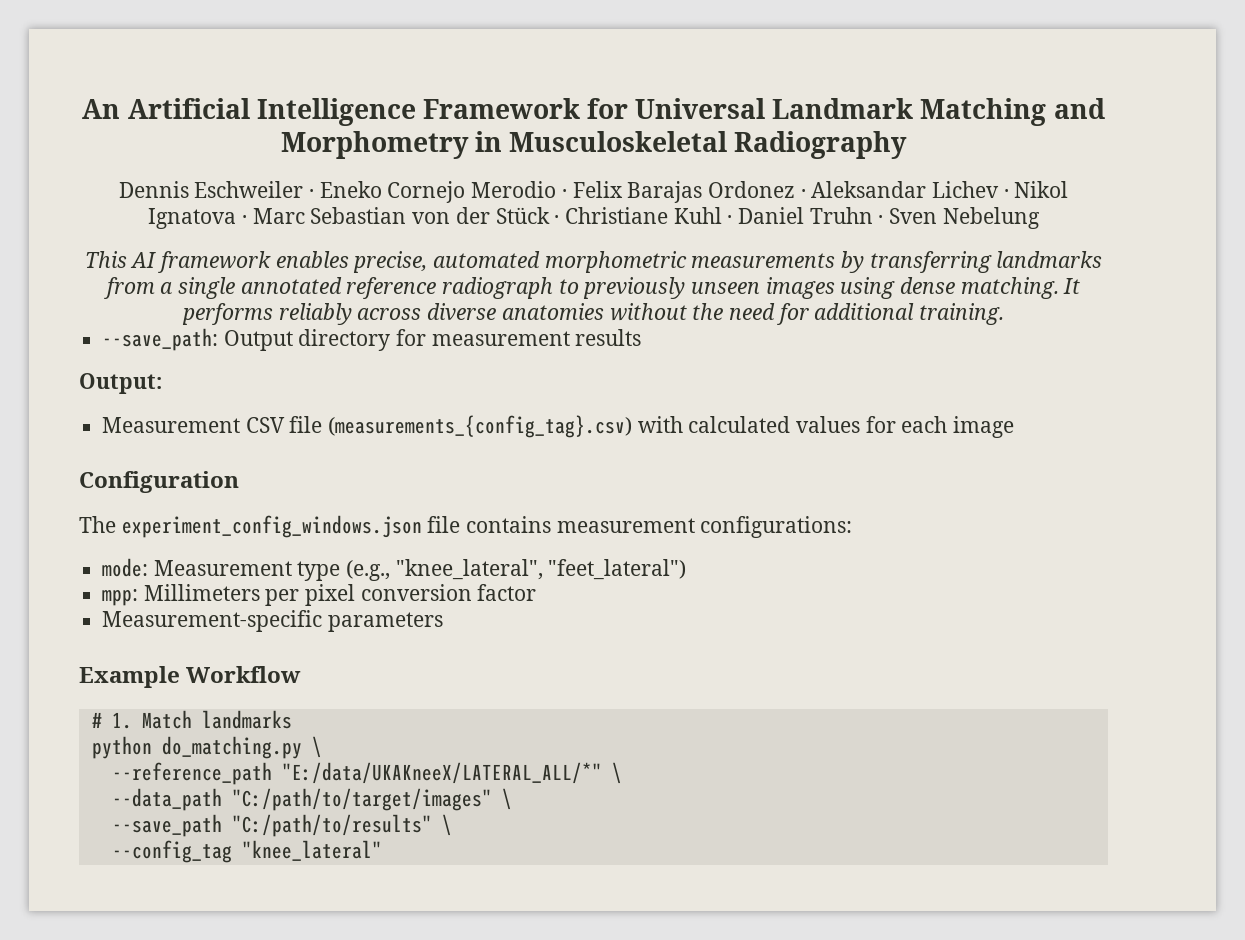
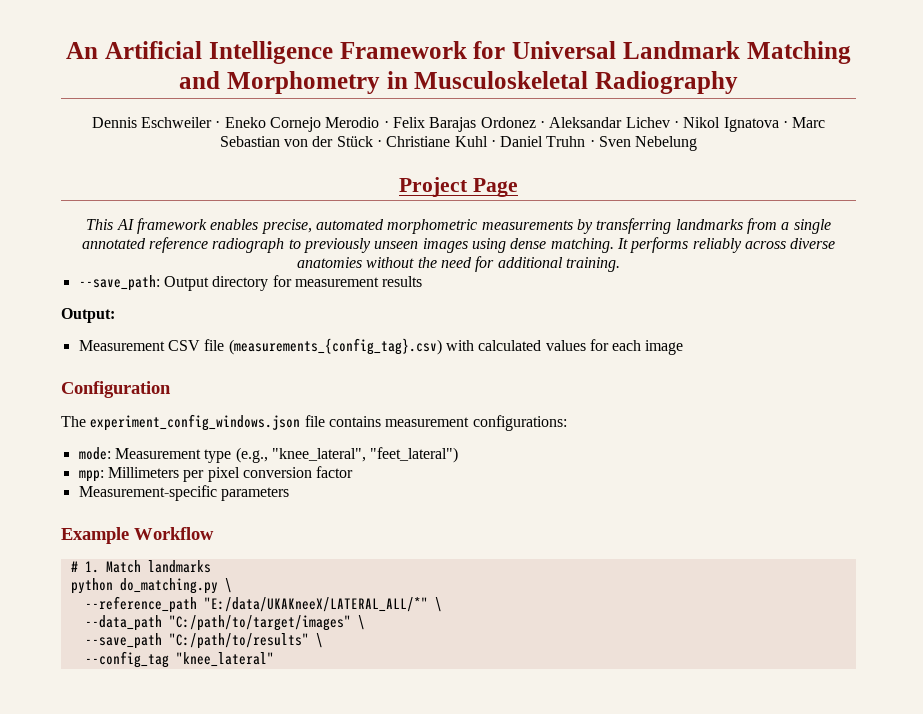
(1040, 218) none -> [399,177,518,197] // Project Page

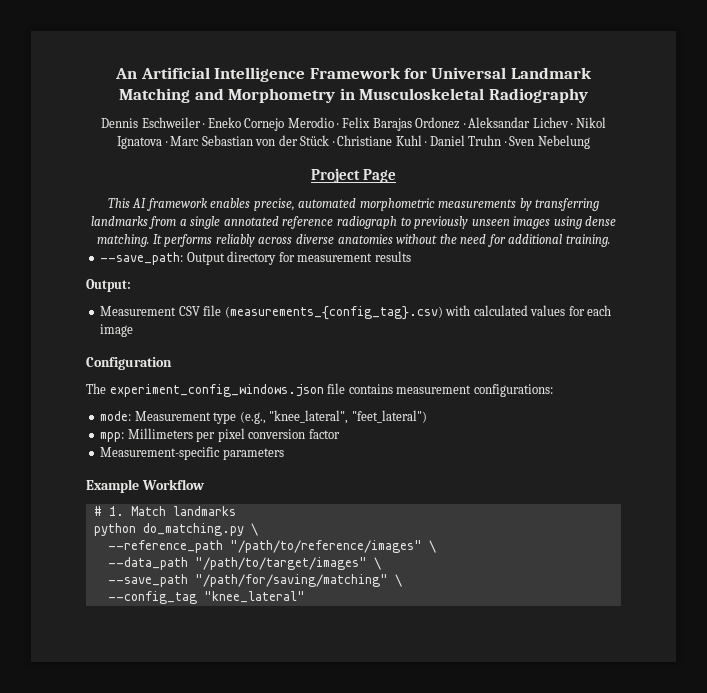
[203,597,428,612] "E:/data/UKAKneeX/LATERAL_ALL/*" -> [229,540,422,553] "/path/to/reference/images"
[168,615,351,631] "C:/path/to/target/images" -> [194,557,367,570] "/path/to/target/images"
[168,633,309,649] "C:/path/to/results" -> [194,574,388,587] "/path/for/saving/matching"

